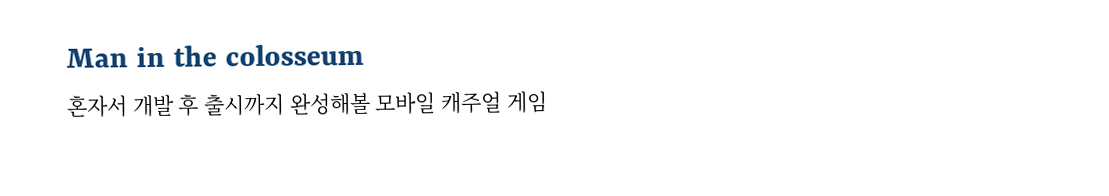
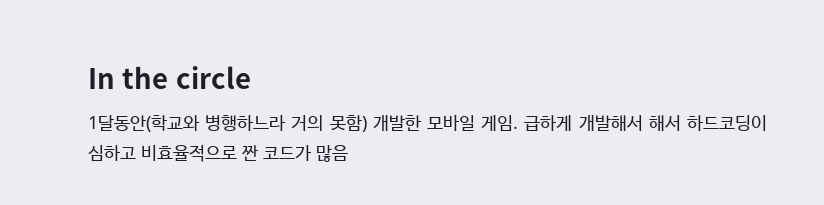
[66,43,364,68] [66,91,548,118] Man in the colosseum // 혼자서 개발 후 출시까지 완성해볼 모바일 캐주얼 게임 -> [88,66,251,89] [88,114,767,132] [88,145,348,162] In the circle // 1달동안(학교와 병행하느라 거의 못함) 개발한 모바일 게임. 급하게 개발해서 해서 하드코딩이 심하고 비효율적으로 짠 코드가 많음

